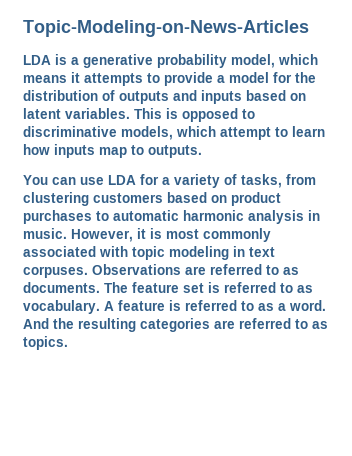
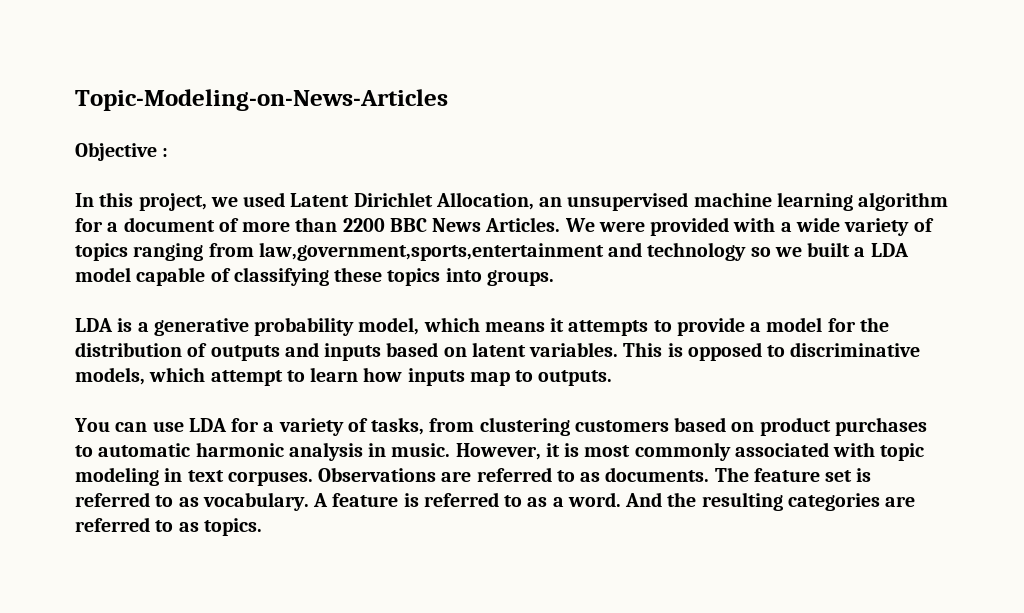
(309, 28) none -> [75,142,169,161] [75,192,949,211] [75,217,934,236] [75,242,909,261] [75,267,554,286] // Objective : // In this project, we used Latent Dirichlet Allocation, an unsupervised machine learning algorithm for a document of more than 2200 BBC News Articles. We were provided with a wide variety of topics ranging from law,government,sports,entertainment and technology so we built a LDA model capable of classifying these topics into groups.

